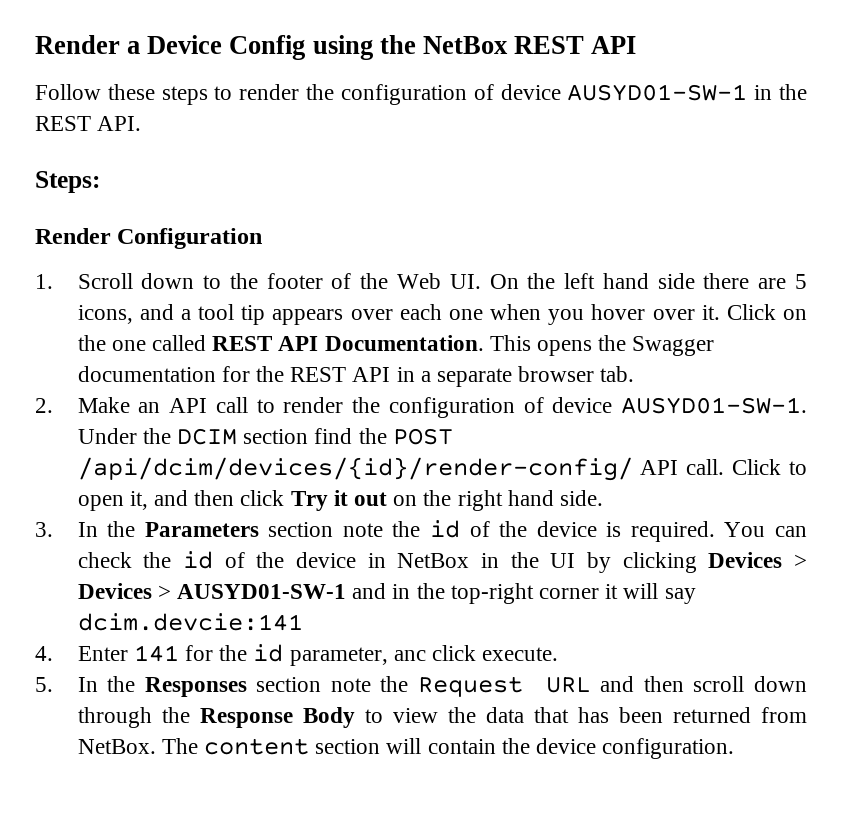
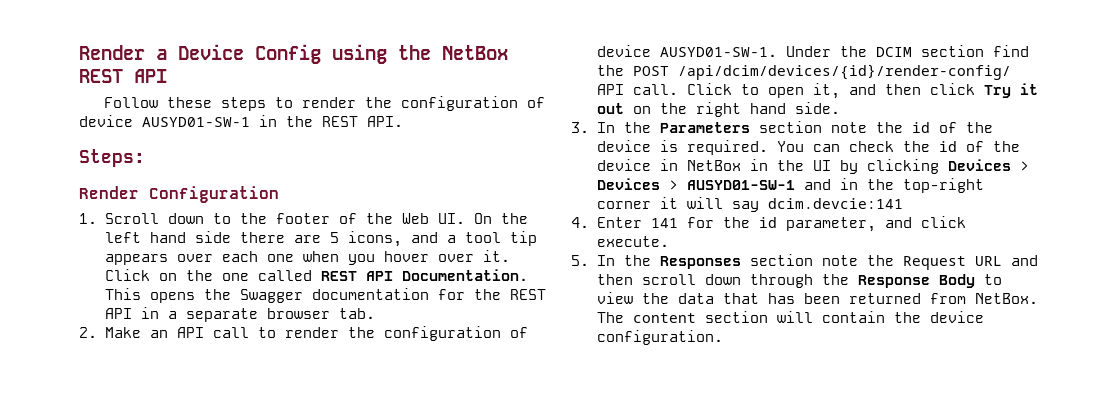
[393,650,426,661] anc -> [884,217,912,228] and

